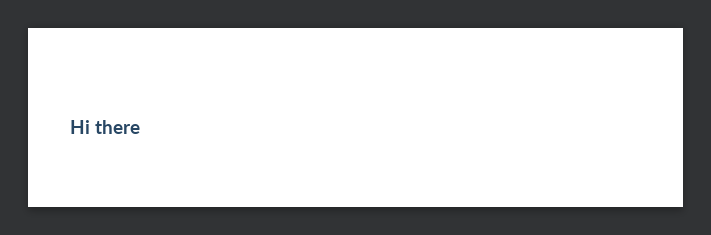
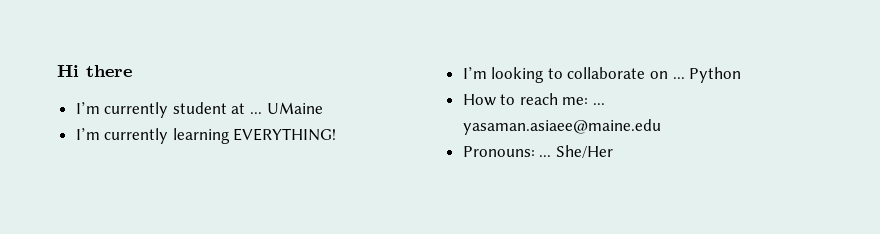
(140, 127) none -> [75,102,323,118] [75,128,337,144] [462,67,742,83] [462,93,606,106] [462,119,661,135] [462,145,613,158] // I’m currently student at ... UMaine // I’m currently learning EVERYTHING! // I’m looking to collaborate on ... Python // How to reach me: ... yasaman.asiaee@maine.edu // Pronouns: ... She/Her

